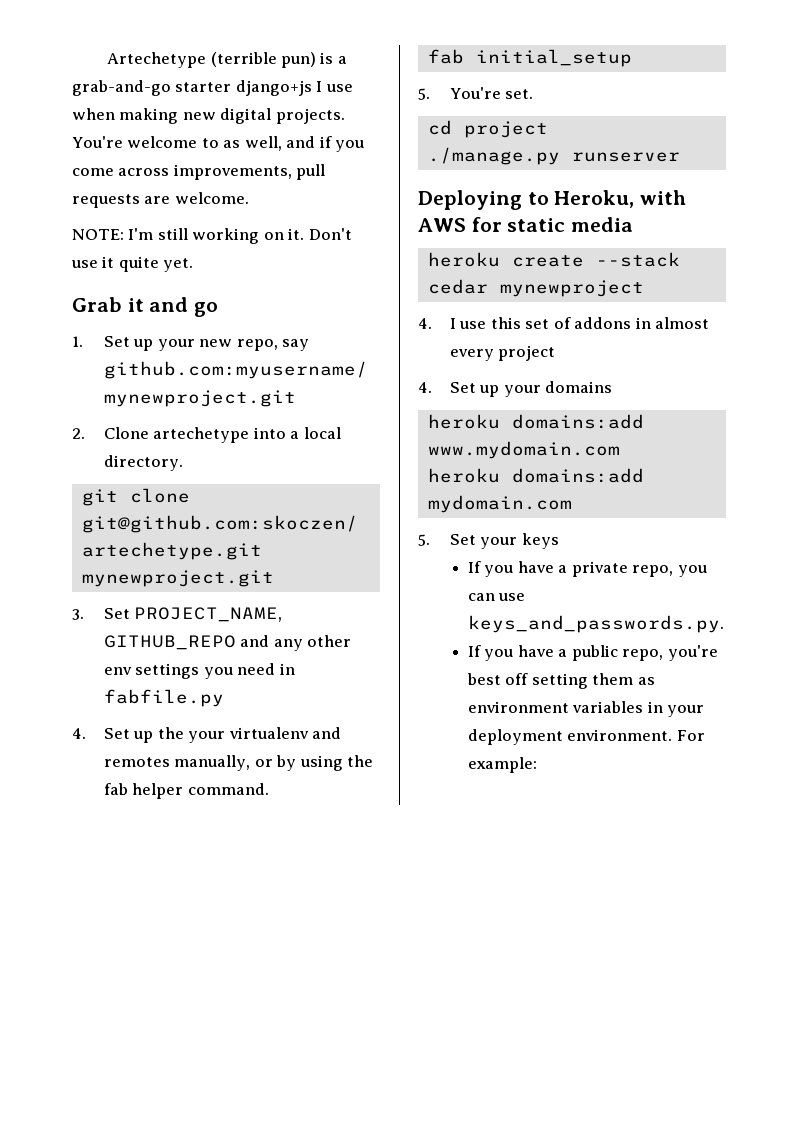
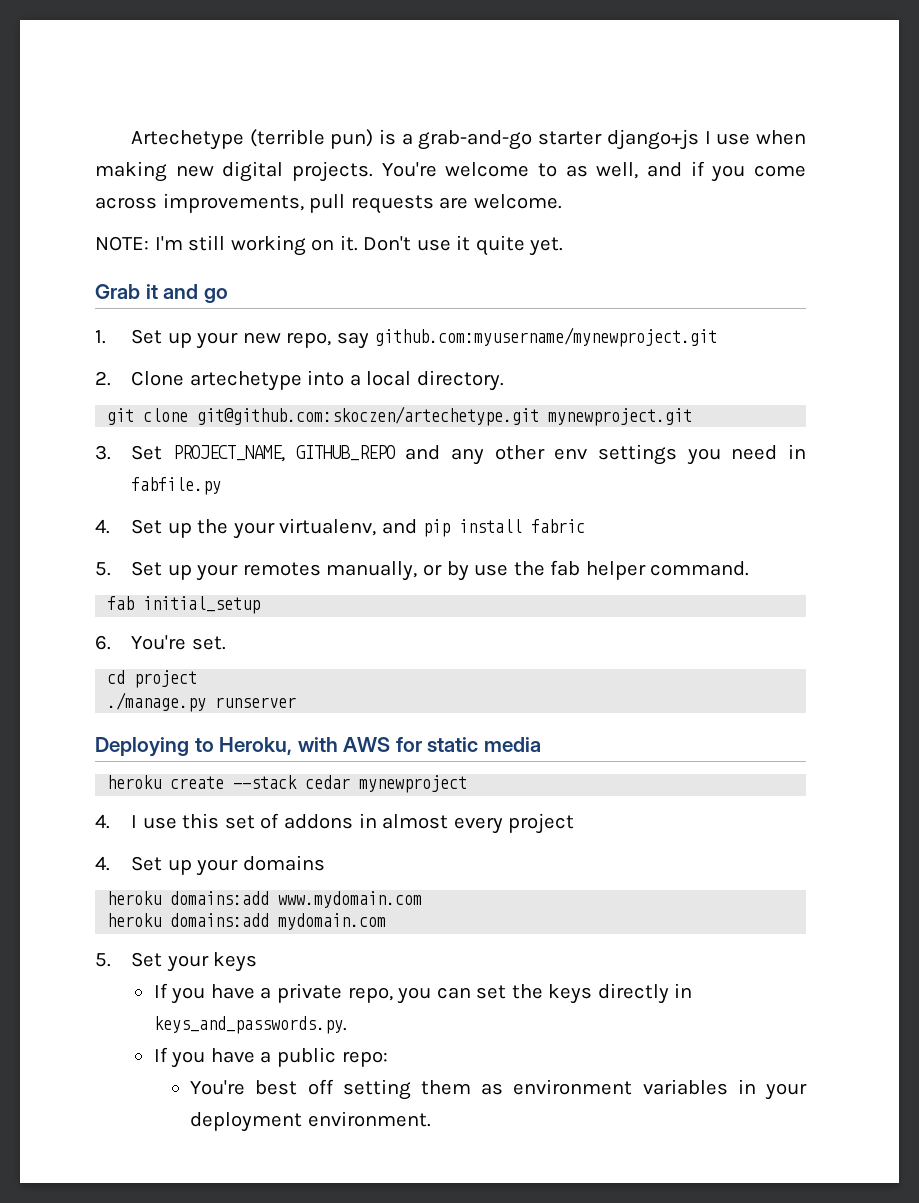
[228,727,342,739] virtualenv and -> [279,518,585,537] [95,561,239,581] virtualenv, and pip install fabric // 5. Set up your
[299,755,343,771] using -> [474,564,509,576] use
[418,88,430,100] 5. -> [95,635,111,650] 6.
[498,593,526,601] use -> [476,983,693,1004] set the keys directly in
[622,645,718,661] repo, you're -> [341,1051,388,1067] [190,1080,246,1095] repo: // You're
[676,730,705,741] [467,757,537,773] For example: -> (431, 1119) none

